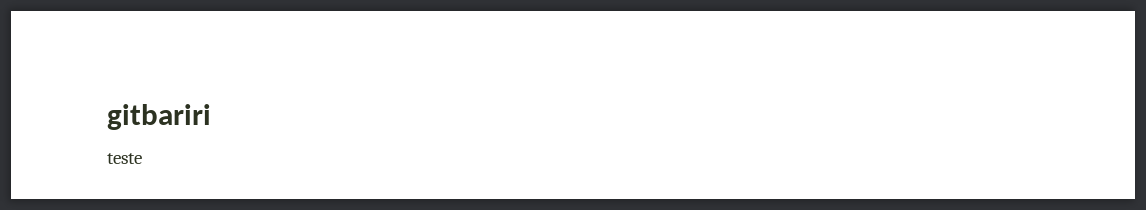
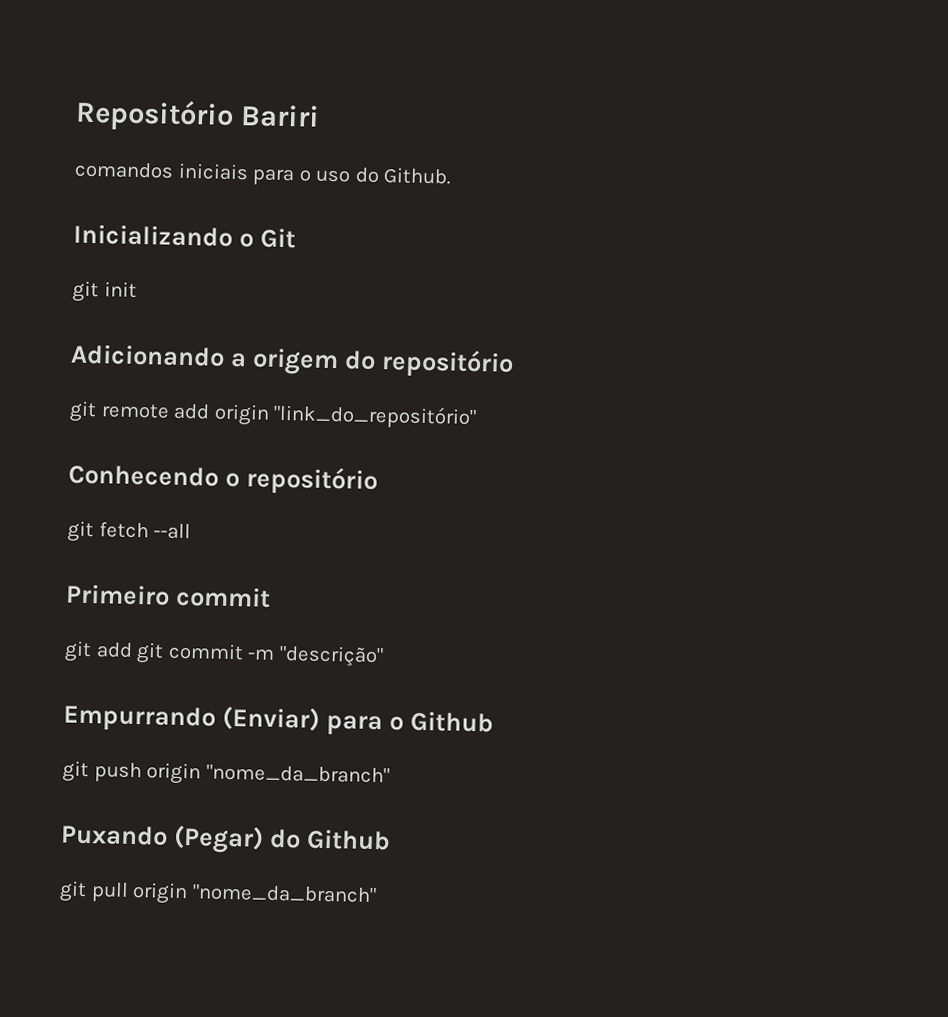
[107,104,211,130] [107,153,142,164] gitbariri // teste -> [75,98,320,132] [74,161,453,186] [73,223,296,249] [72,280,137,303] [70,343,514,379] [69,400,478,430] [68,464,378,496] [67,520,192,543] [65,583,271,608] [64,640,384,668] [63,704,494,737] [62,760,390,785] [60,824,391,854] [59,880,377,905] Repositório Bariri // comandos iniciais para o uso do Github. // Inicializando o Git // git init // Adicionando a origem do repositório // git remote add origin "link_do_repositório" // Conhecendo o repositório // git fetch --all // Primeiro commit // git add git commit -m "descrição" // Empurrando (Enviar) para o Github // git push origin "nome_da_branch" // Puxando (Pegar) do Github // git pull origin "nome_da_branch"

